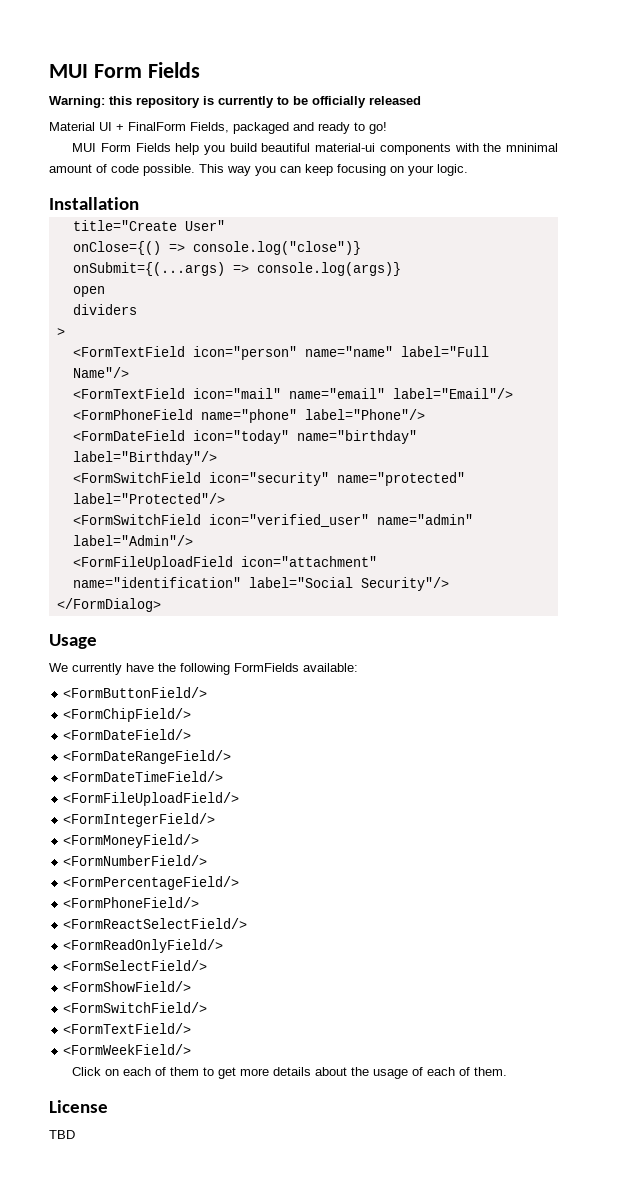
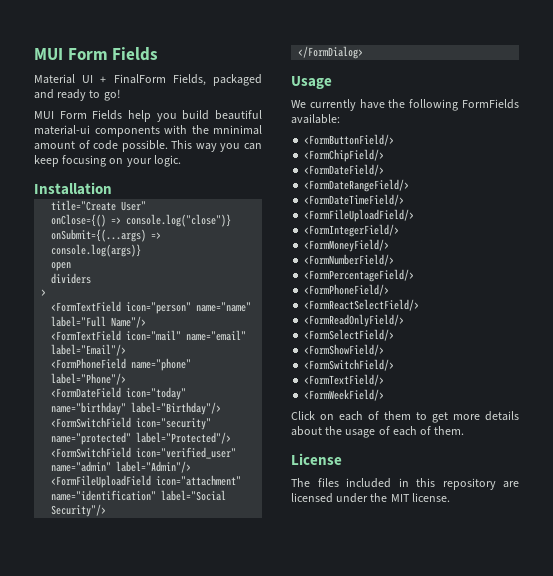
[49,62,200,78] [49,96,421,108] MUI Form Fields // Warning: this repository is currently to be officially released -> [34,47,159,61] MUI Form Fields
[49,1130,75,1139] TBD -> [291,478,519,490] [291,493,450,503] The files included in this repository are licensed under the MIT license.

